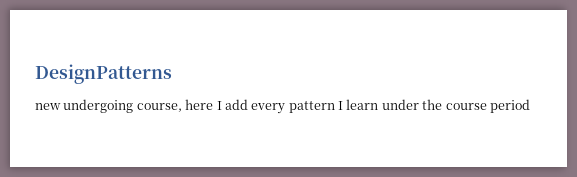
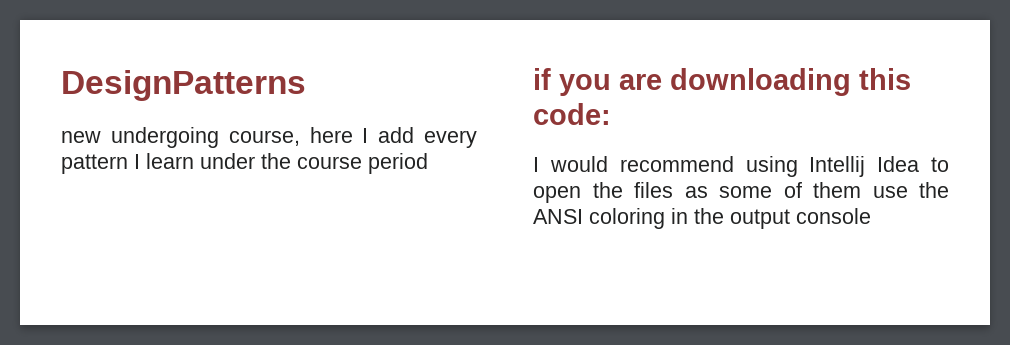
(530, 106) none -> [533,68,911,96] [533,103,611,125] [533,156,949,177] [533,182,949,203] [533,208,871,229] // if you are downloading this code: // I would recommend using Intellij Idea to open the files as some of them use the ANSI coloring in the output console

